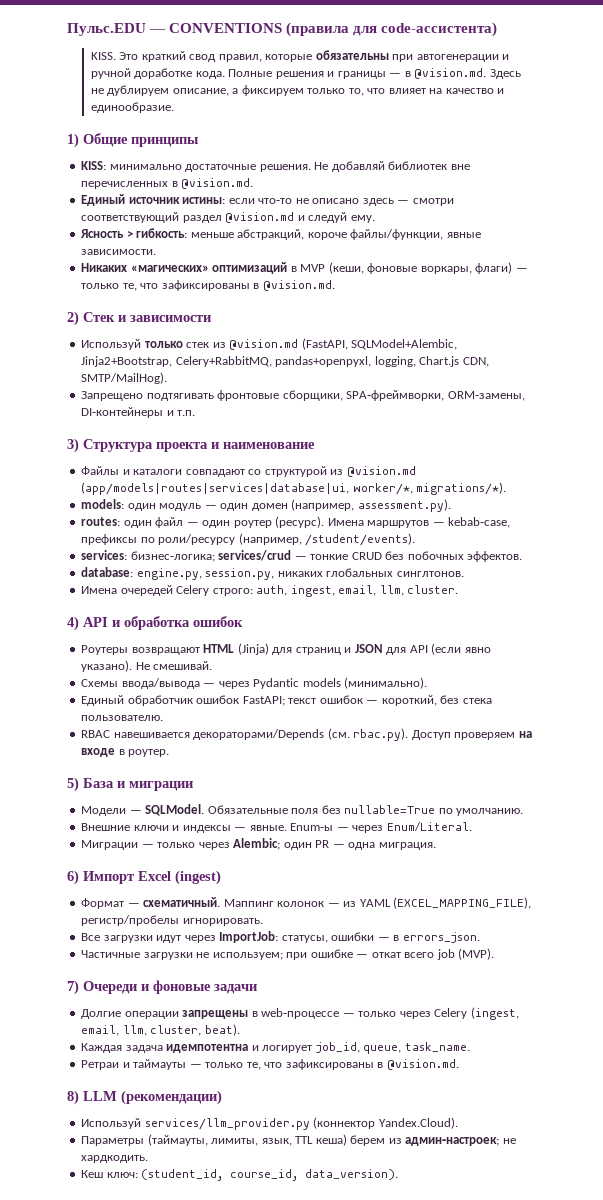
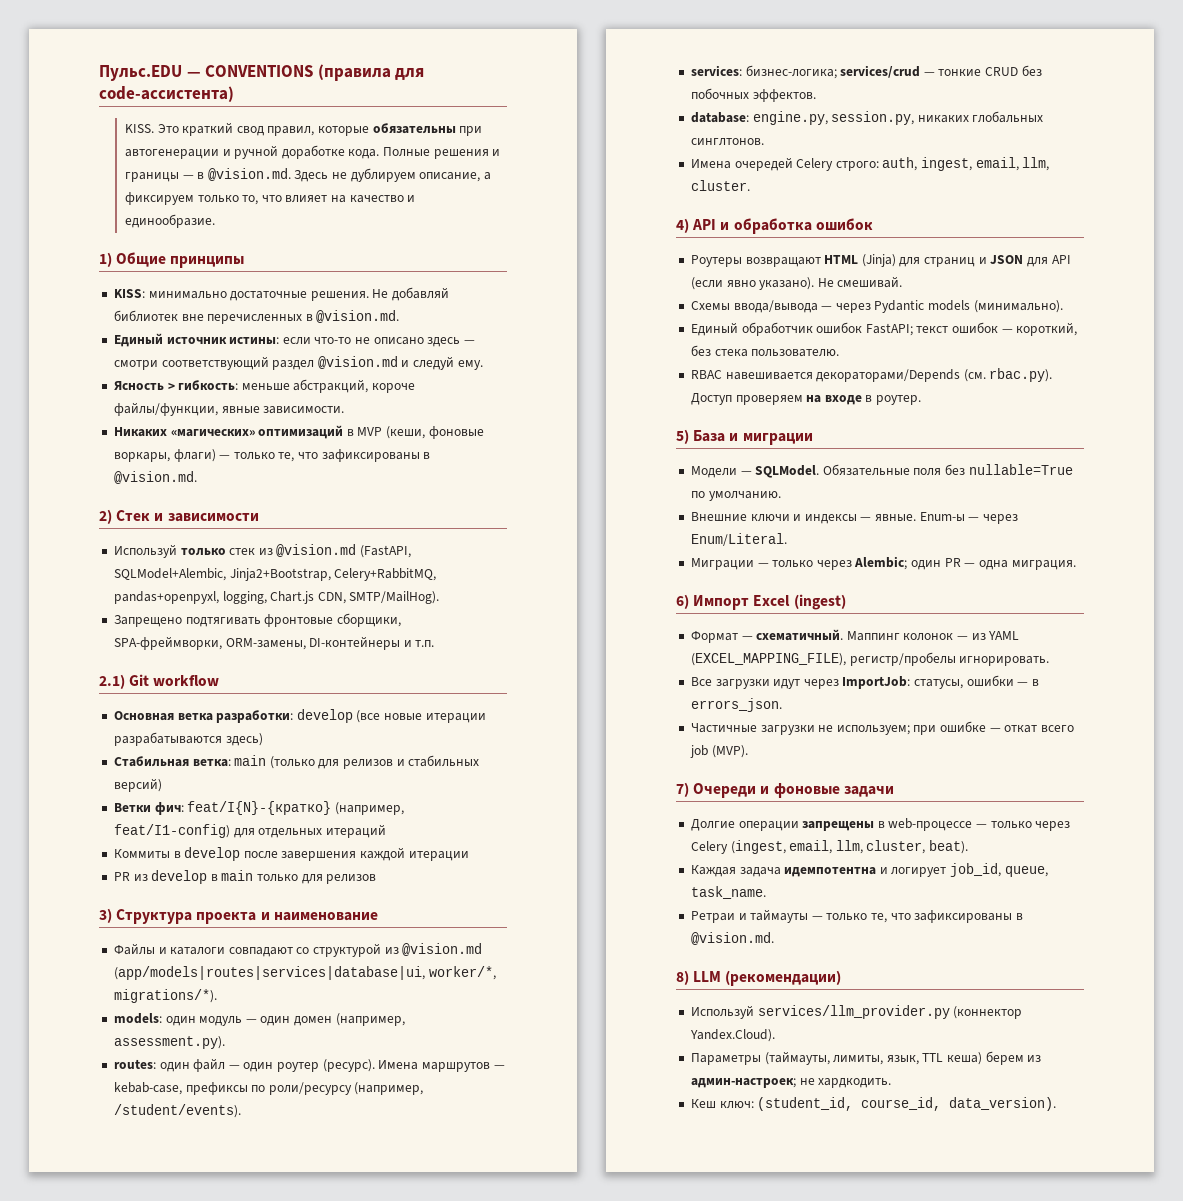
(196, 413) none -> [99,674,220,689] [113,709,486,723] [113,732,263,746] [113,755,480,769] [113,778,162,792] [113,801,404,815] [113,824,386,838] [113,847,469,861] [113,870,377,884] // 2.1) Git workflow // Основная ветка разработки: develop (все новые итерации разрабатываются здесь) // Стабильная ветка: main (только для релизов и стабильных версий) // Ветки фич: feat/I{N}-{кратко} (например, feat/I1-config) для отдельных итераций // Коммиты в develop после завершения каждой итерации // PR из develop в main только для релизов

